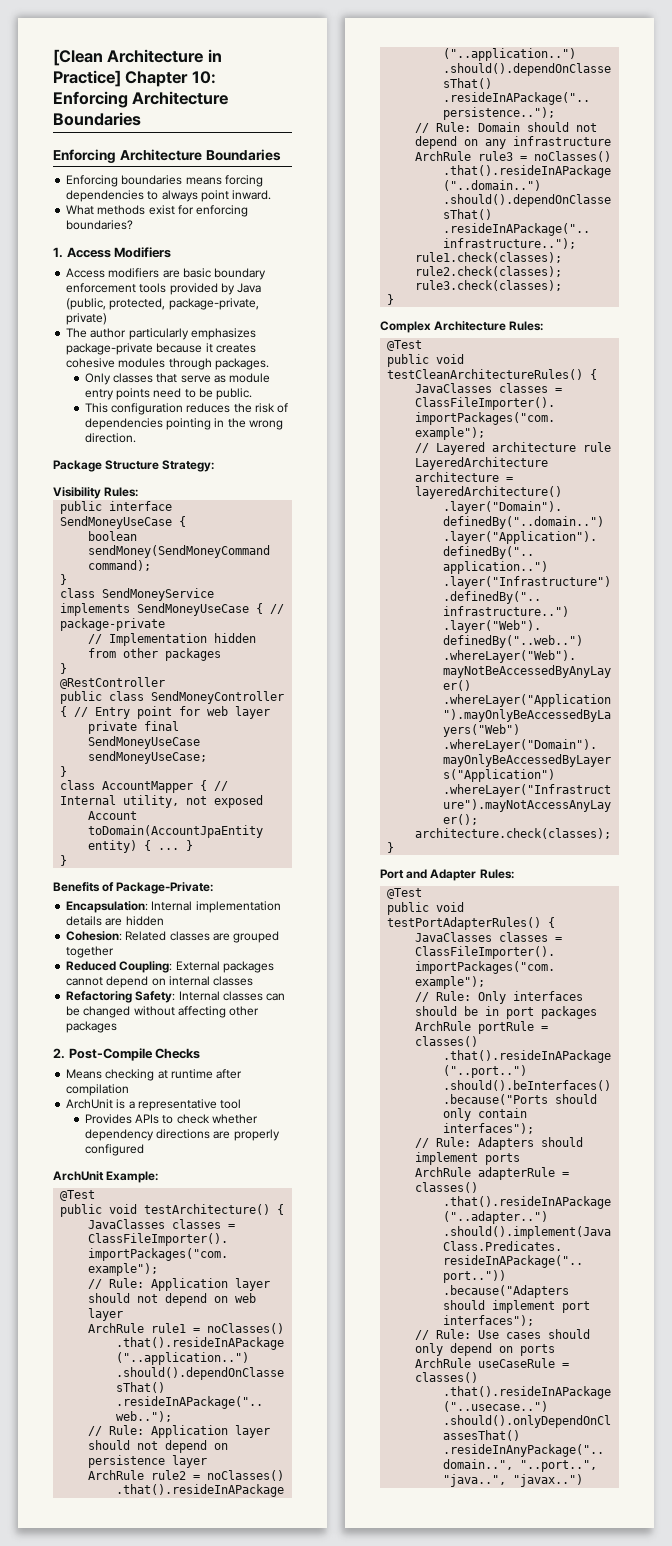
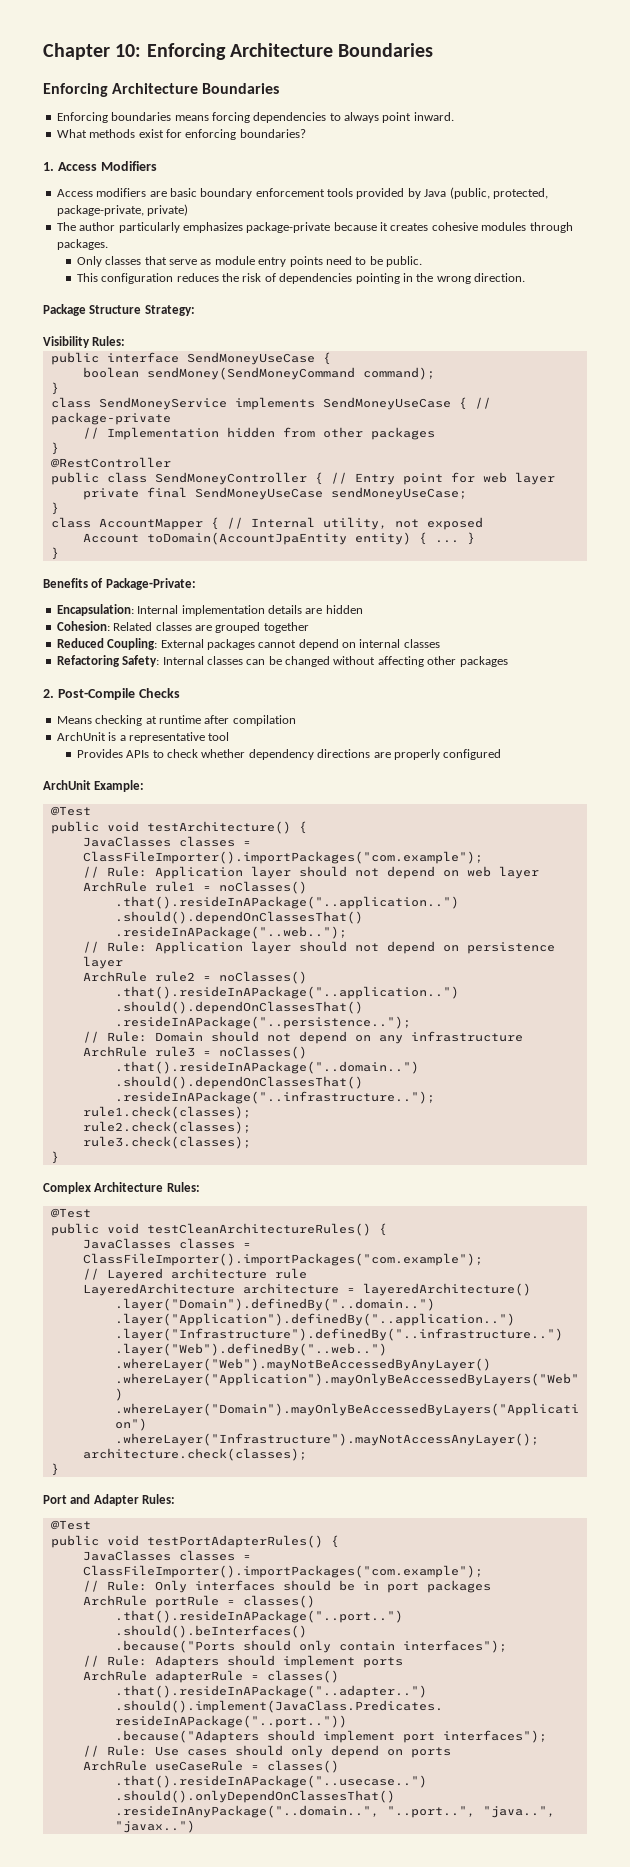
[53,49,222,66] [53,70,121,87] [Clean Architecture in Practice] -> (43, 51) none

